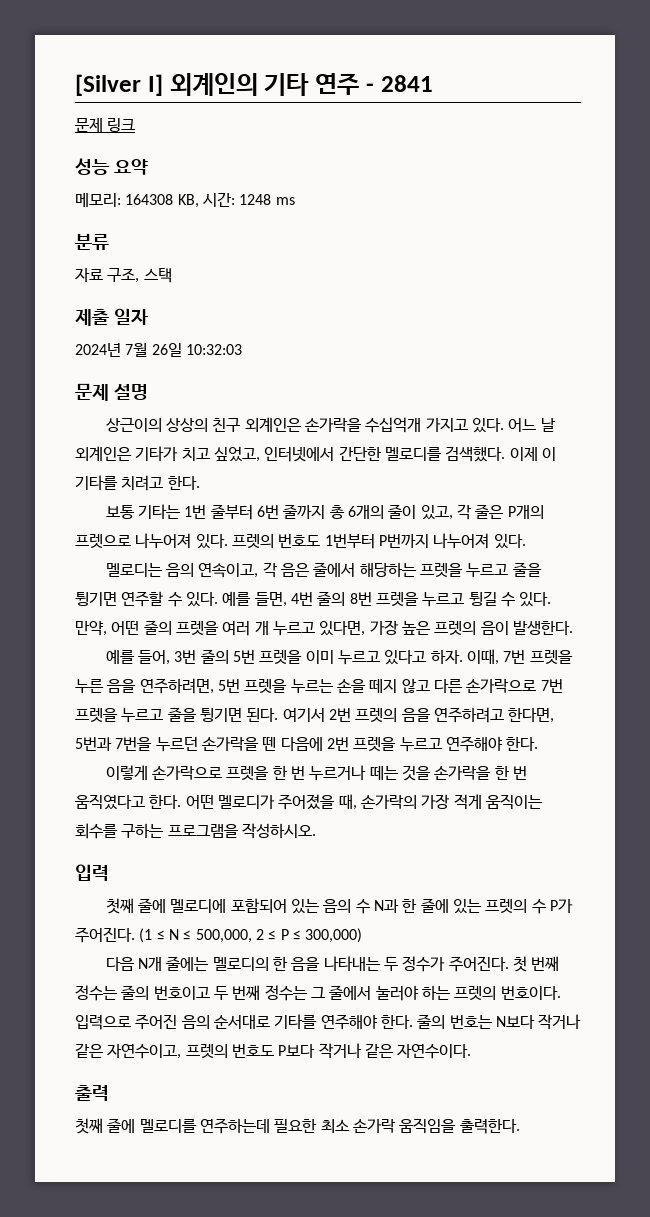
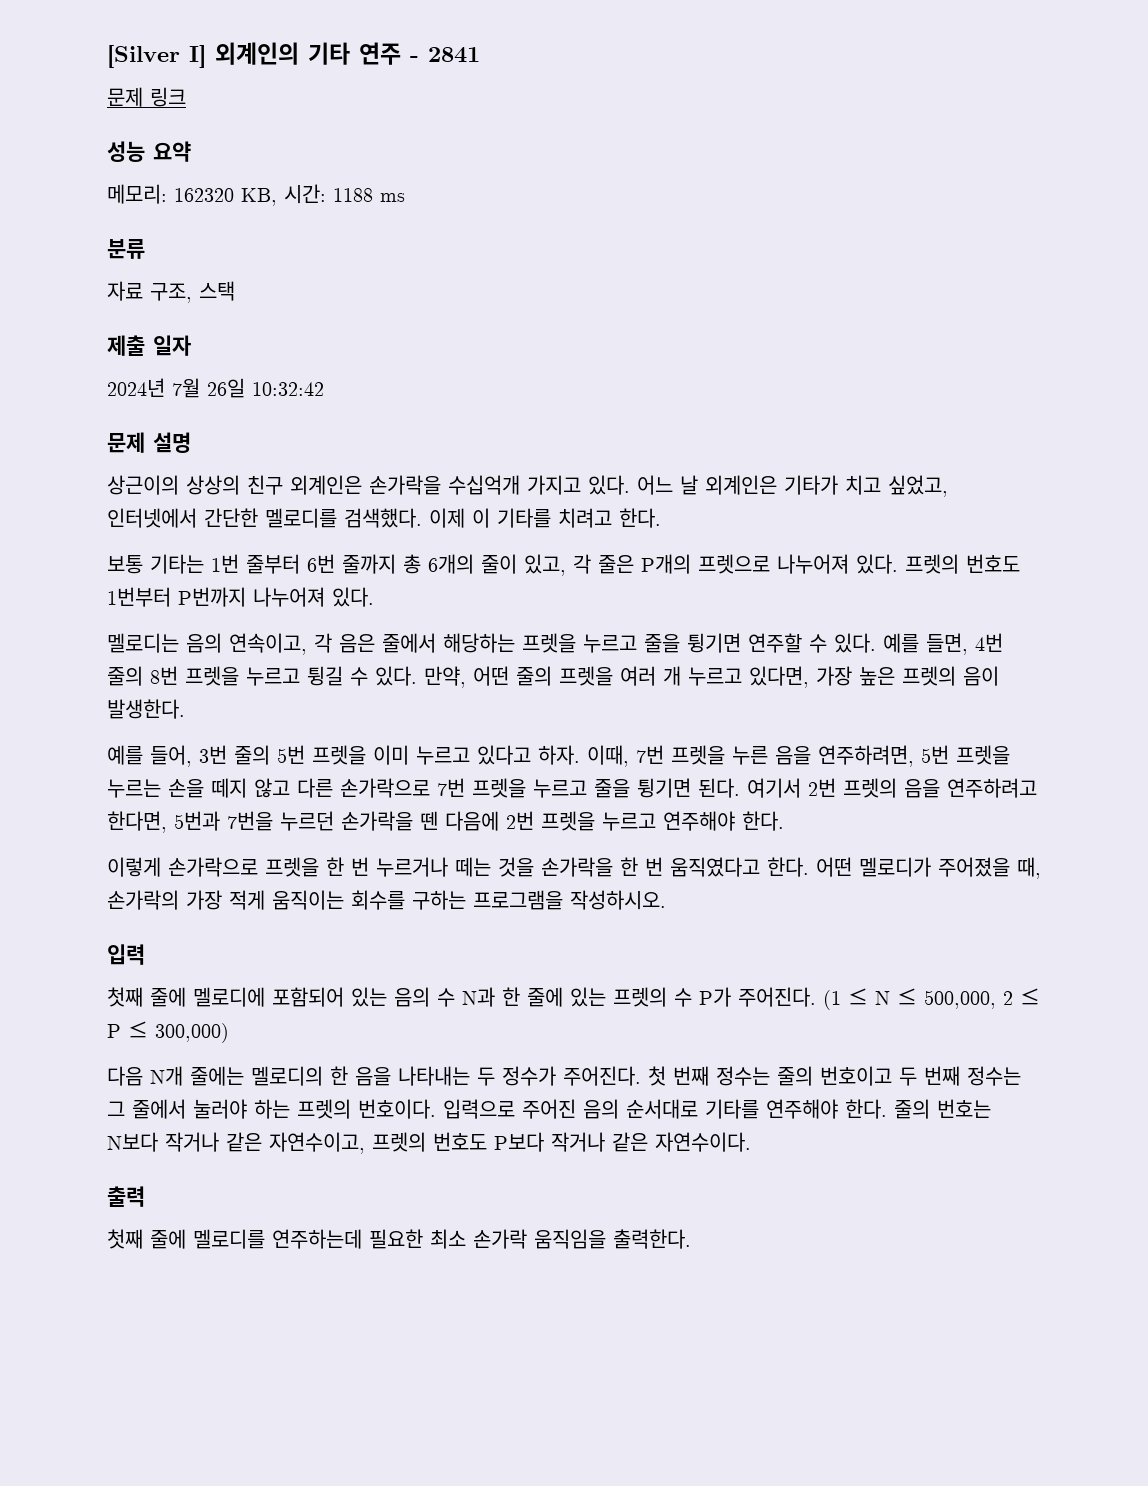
[125,194,174,205] 164308 -> [174,188,234,202] 162320
[239,194,272,205] 1248 -> [333,188,373,202] 1188
[185,344,242,355] 10:32:03 -> [252,382,324,396] 10:32:42

